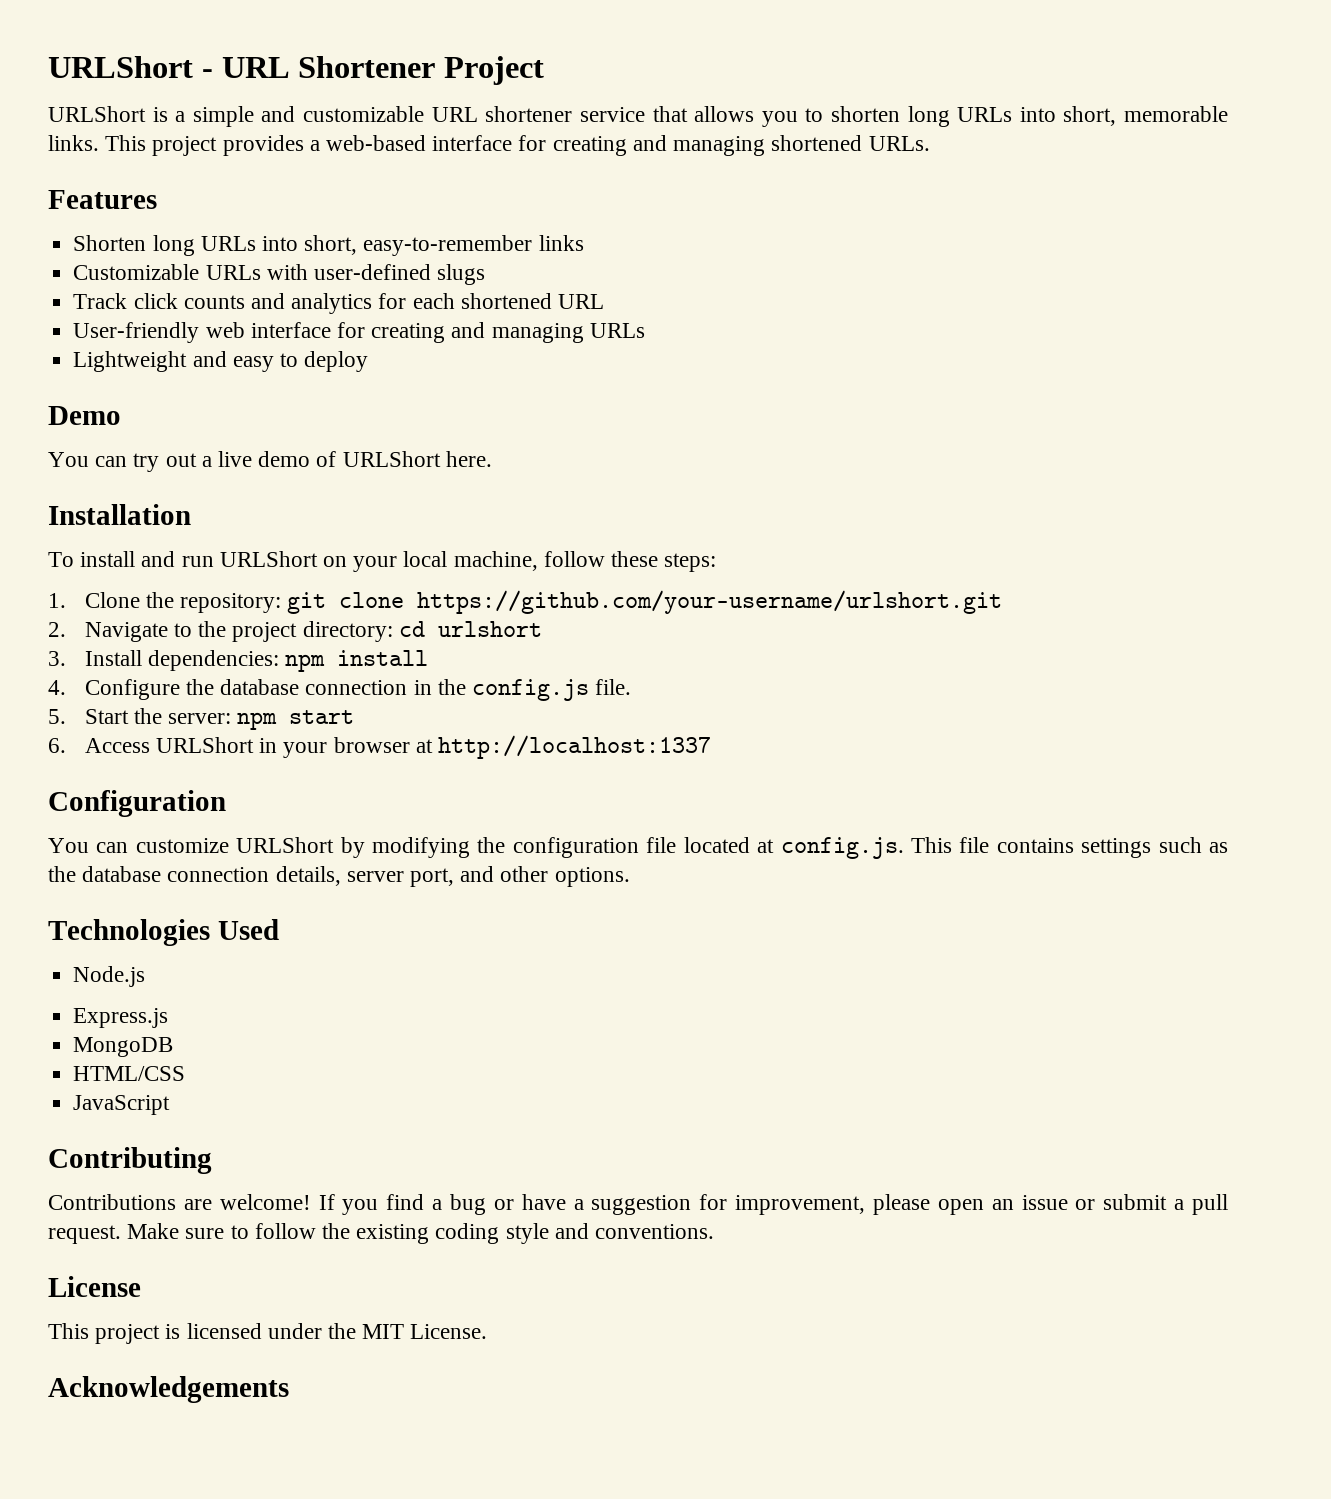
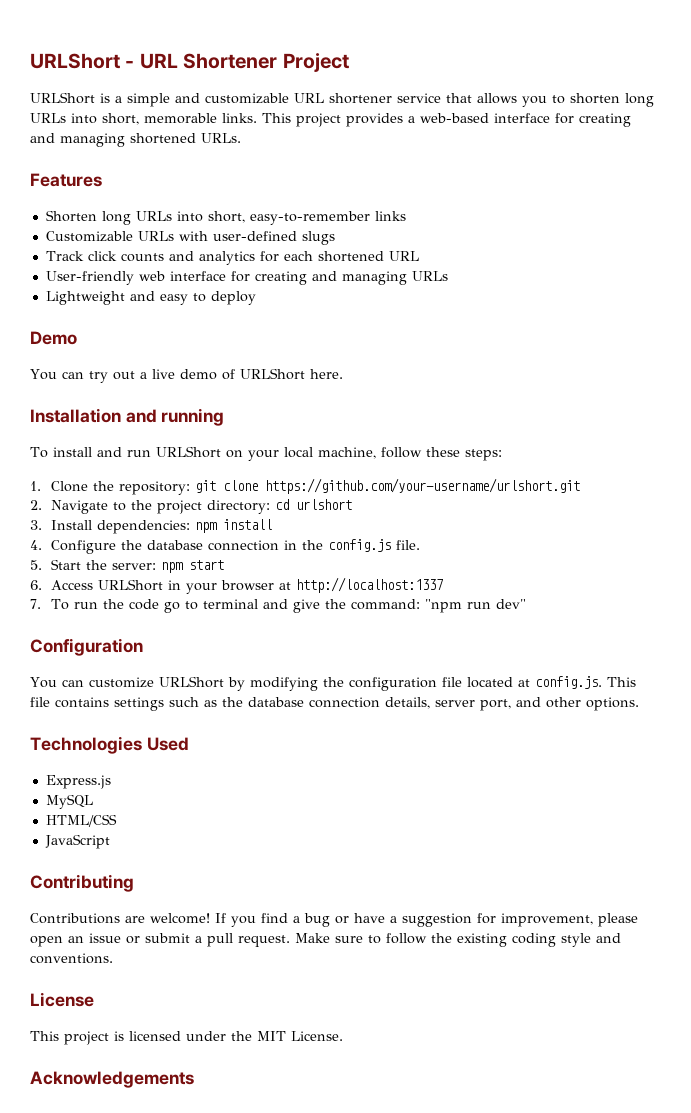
(191, 514) none -> [125,408,225,426] and running
(712, 747) none -> [30,599,526,613] // 7. To run the code go to terminal and give the command: "npm run dev"
[73,966,146,987] // Node.js -> (189, 744) none
[73,1037,174,1057] MongoDB -> [45,794,93,809] MySQL

